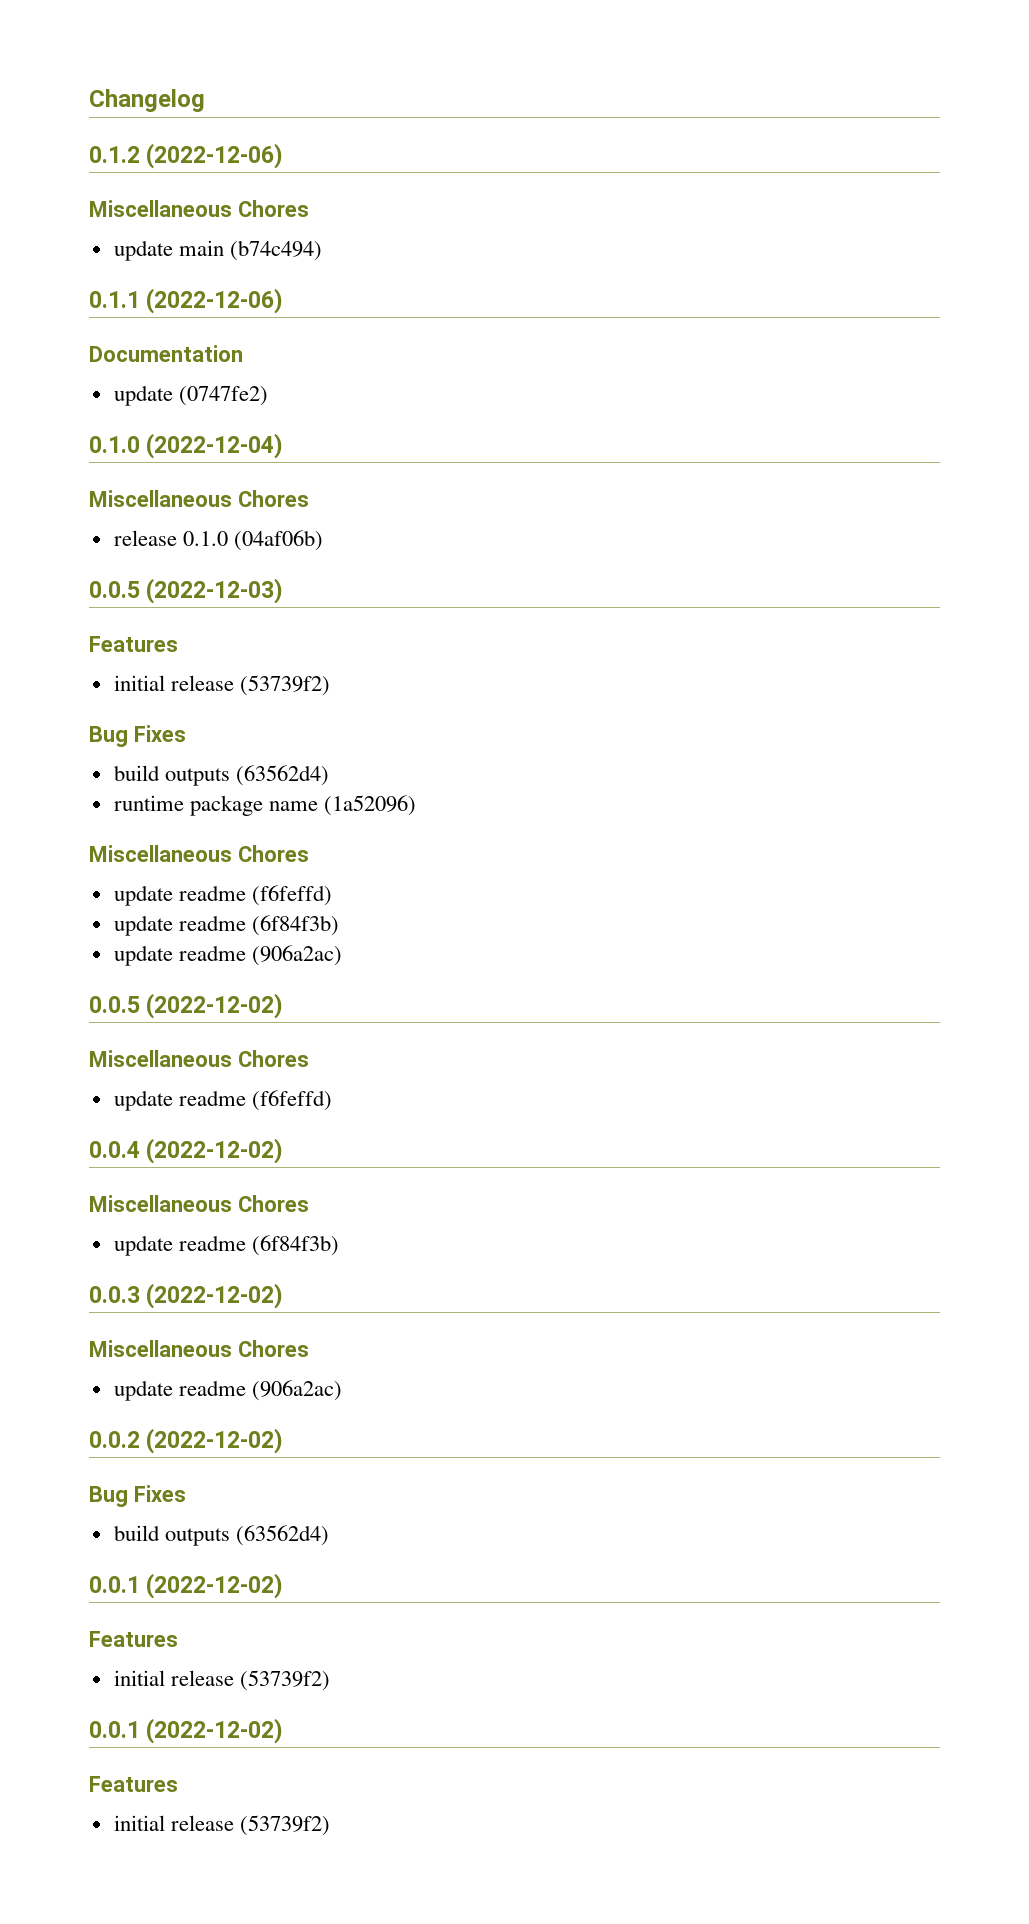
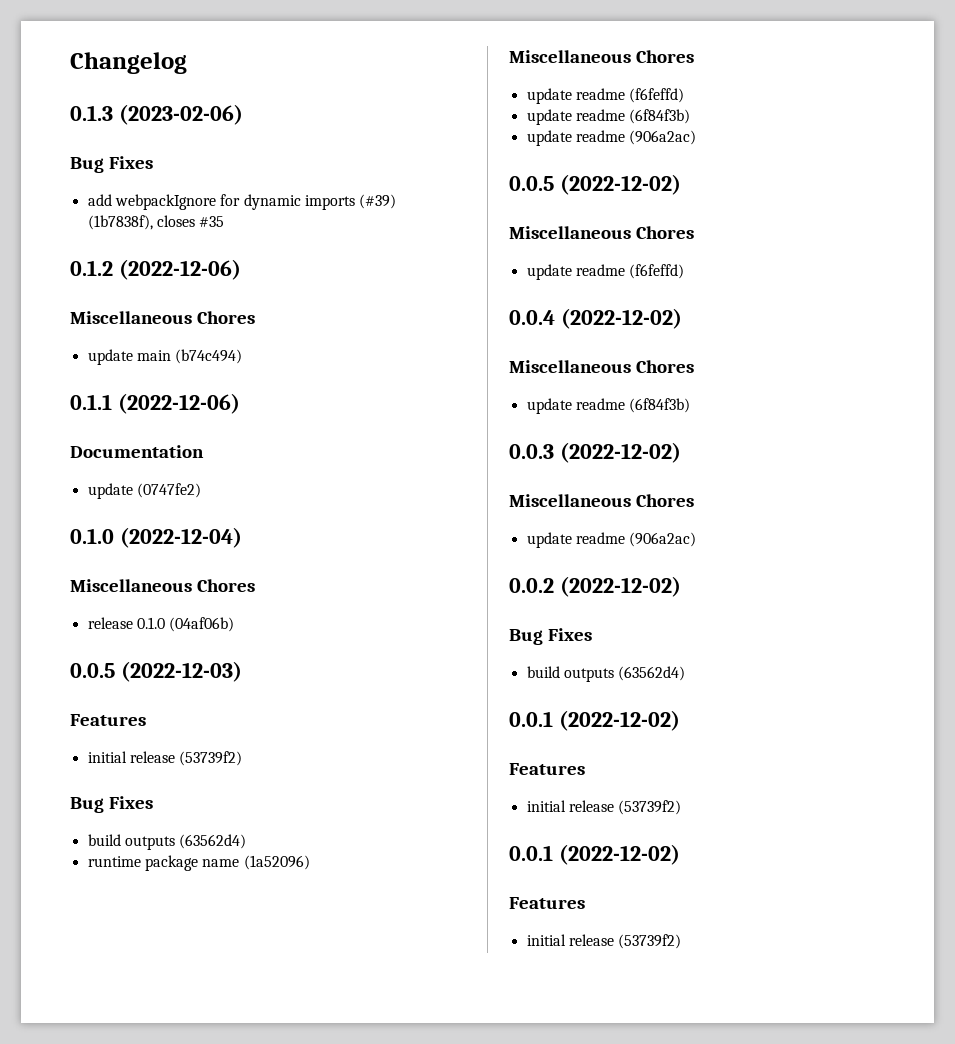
(205, 100) none -> [70,104,243,125] [70,156,153,173] [87,194,397,210] [87,215,225,230] // 0.1.3 (2023-02-06) // Bug Fixes // add webpackIgnore for dynamic imports (#39) (1b7838f), closes #35

